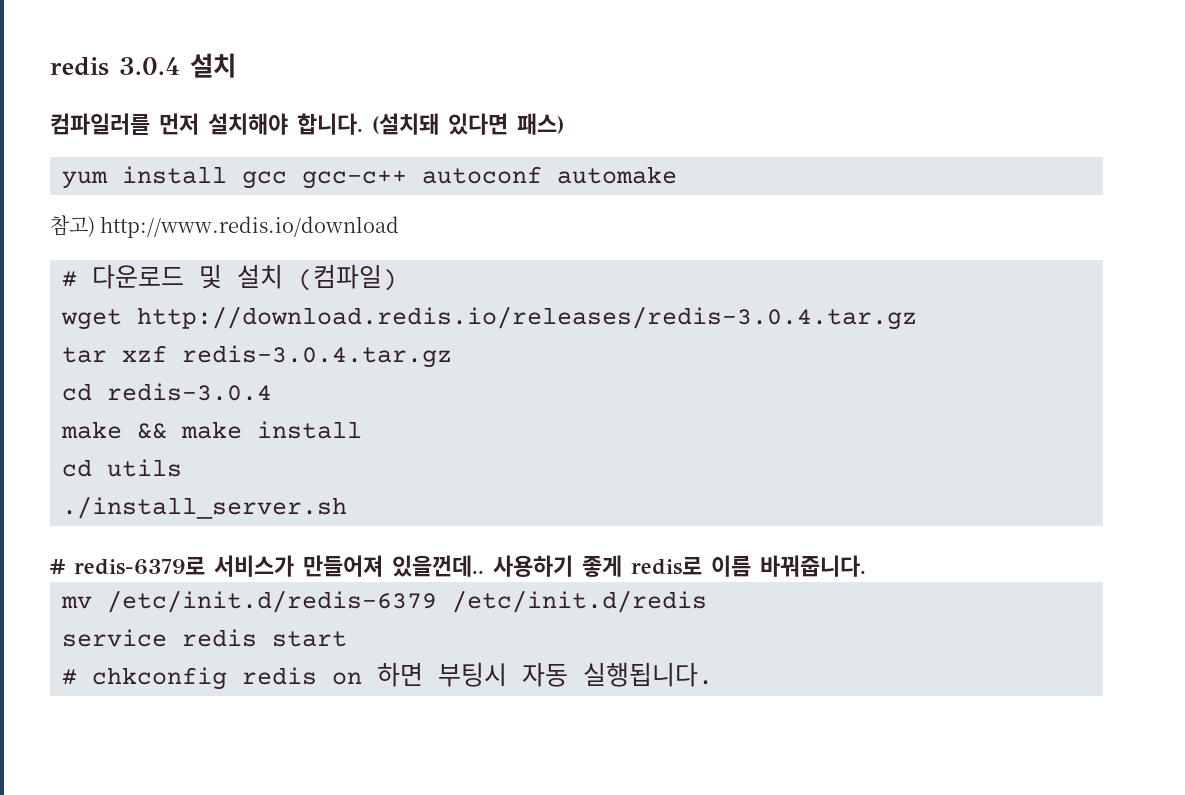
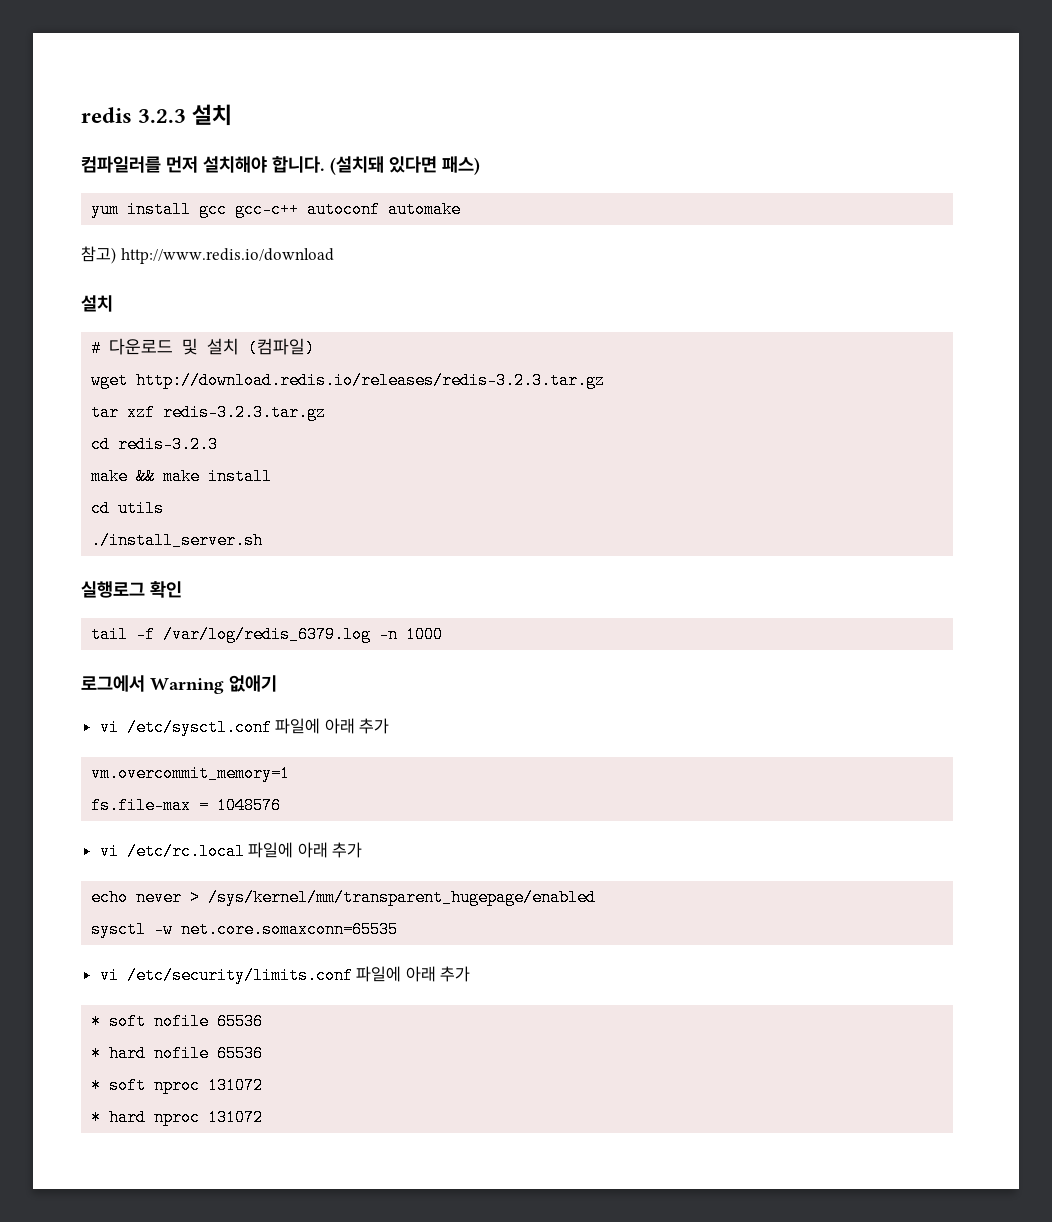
[50,57,180,76] redis 3.0.4 -> [81,107,187,123] redis 3.2.3
(400, 227) none -> [81,295,113,312] // 설치
[137,306,917,330] http://download.redis.io/releases/redis-3.0.4.tar.gz -> [136,372,606,389] http://download.redis.io/releases/redis-3.2.3.tar.gz
[182,345,452,368] [62,383,272,401] redis-3.0.4.tar.gz // cd redis-3.0.4 -> [163,404,327,421] [91,436,219,453] redis-3.2.3.tar.gz // cd redis-3.2.3
[50,555,866,577] [61,590,707,613] [62,629,347,647] [62,662,713,690] # redis-6379로 서비스가 만들어져 있을껀데.. 사용하기 좋게 redis로 이름 바꿔줍니다. // mv /etc/init.d/redis-6379 /etc/init.d/redis // service redis start // # chkconfig redis on 하면 부팅시 자동 실행됩니다. -> [81,581,182,598] [91,626,444,643] [81,675,277,694] [99,718,390,736] [91,765,291,782] [91,797,282,814] [99,842,363,860] [91,889,597,906] [91,921,399,938] [99,966,471,984] [91,1013,264,1030] [91,1045,264,1062] [91,1077,264,1094] [91,1109,264,1126] 실행로그 확인 // tail -f /var/log/redis_6379.log -n 1000 // 로그에서 Warning 없애기 // vi /etc/sysctl.conf 파일에 아래 추가 // vm.overcommit_memory=1 // fs.file-max = 1048576 // vi /etc/rc.local 파일에 아래 추가 // echo never > /sys/kernel/mm/transparent_hugepage/enabled // sysctl -w net.core.somaxconn=65535 // vi /etc/security/limits.conf 파일에 아래 추가 // * soft nofile 65536 // * hard nofile 65536 // * soft nproc 131072 // * hard nproc 131072

